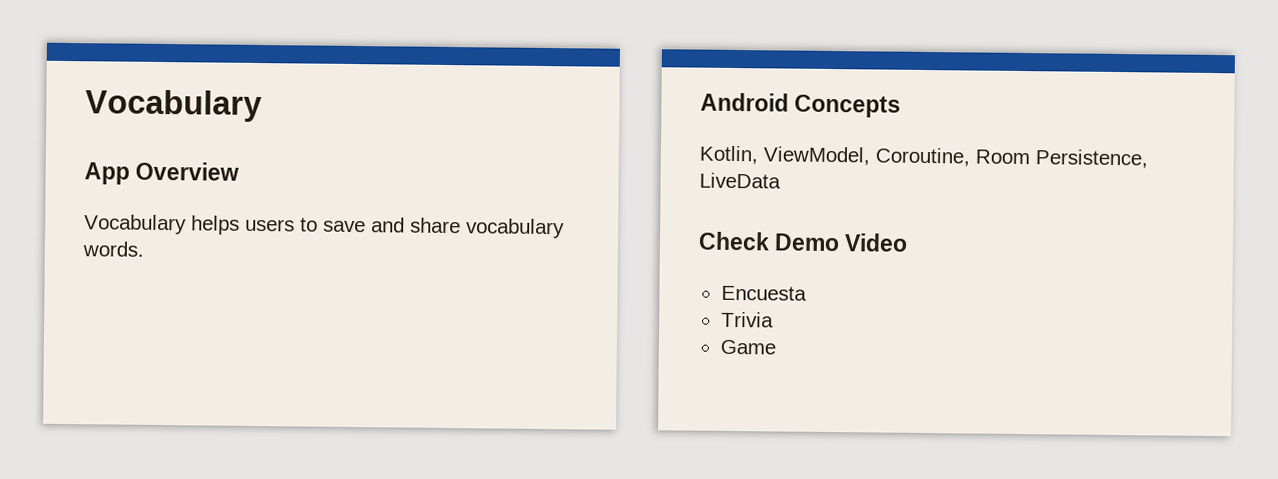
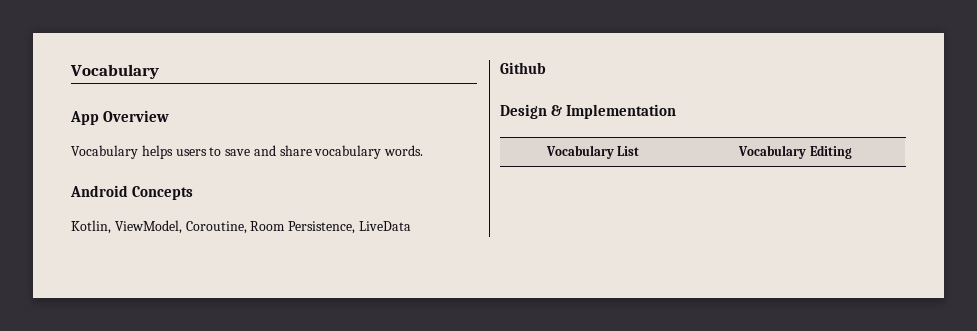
[698,231,909,252] [720,285,807,301] [720,311,774,328] [719,339,776,355] Check Demo Video // Encuesta // Trivia // Game -> [500,62,546,74] [500,104,676,119] [545,145,640,159] [738,145,852,159] Github // Design & Implementation // Vocabulary List | Vocabulary Editing

